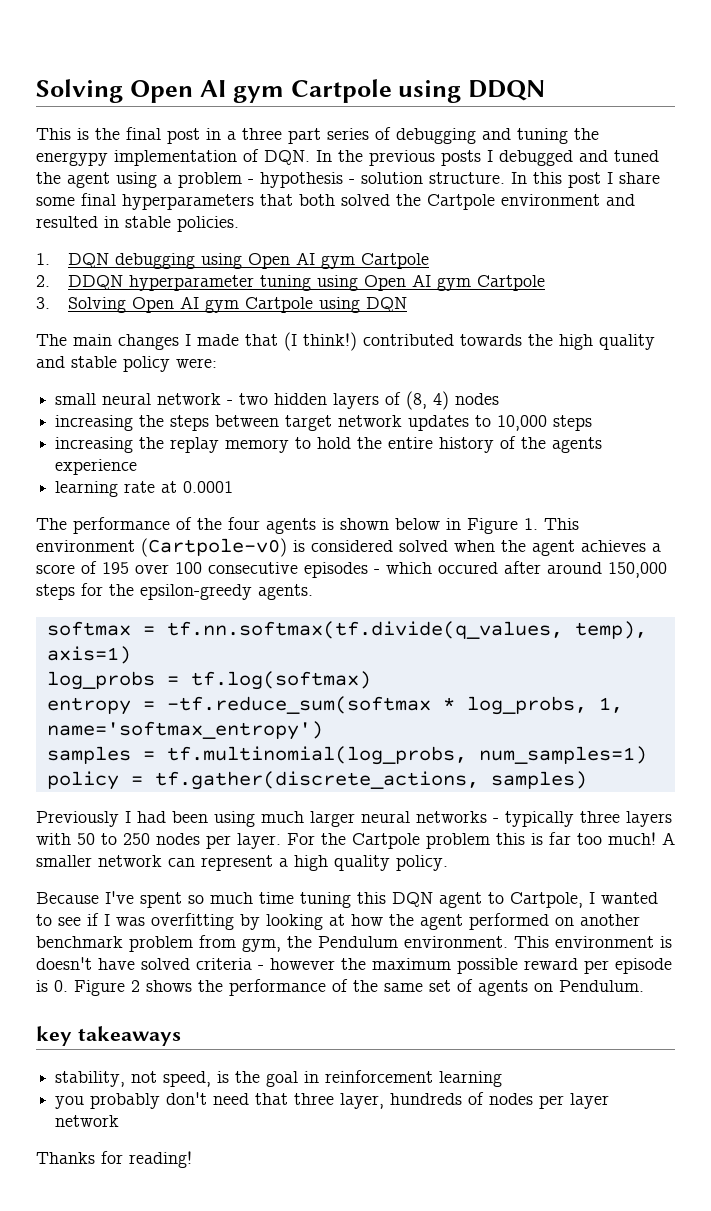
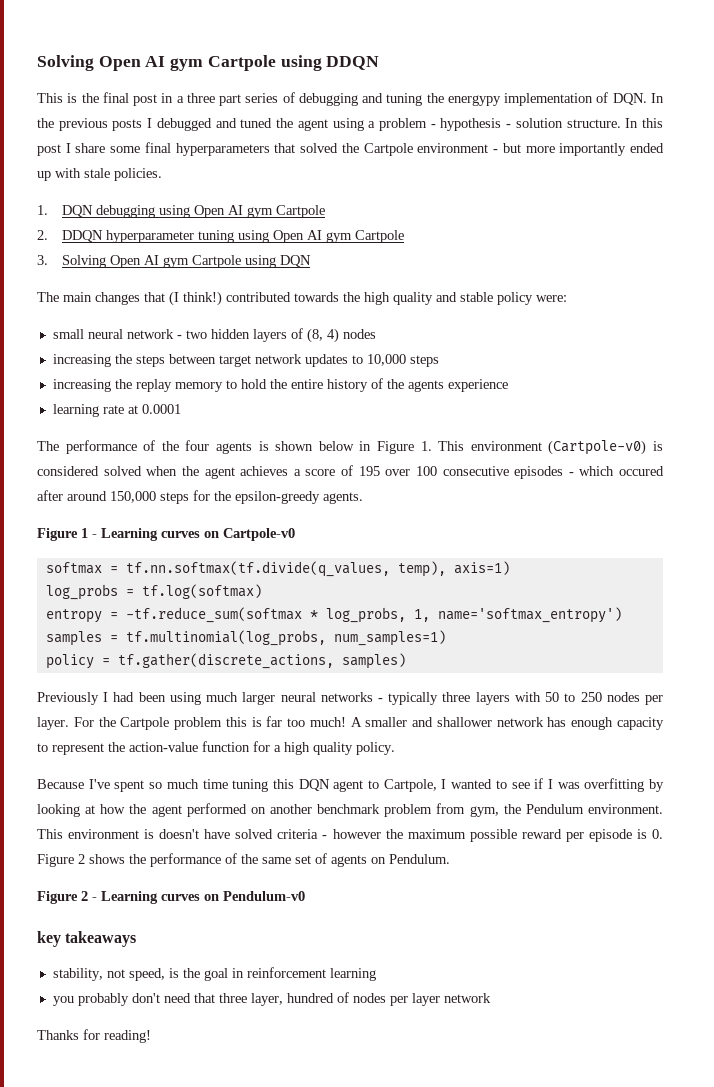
[299,194,335,206] both -> (296, 148) none
[606,194,635,206] [36,216,171,228] and resulted in stable -> [493,143,665,156] [37,168,110,181] - but more importantly ended up with stale
[185,334,239,346] I made -> (140, 298) none
(313, 592) none -> [37,528,295,541] // Figure 1 - Learning curves on Cartpole-v0
[98,855,273,871] network can represent -> [412,717,664,730] [37,741,270,755] and shallower network has enough capacity to represent the action-value function for
(644, 986) none -> [37,891,305,904] // Figure 2 - Learning curves on Pendulum-v0
[390,1093,463,1105] hundreds -> [286,993,334,1003] hundred

